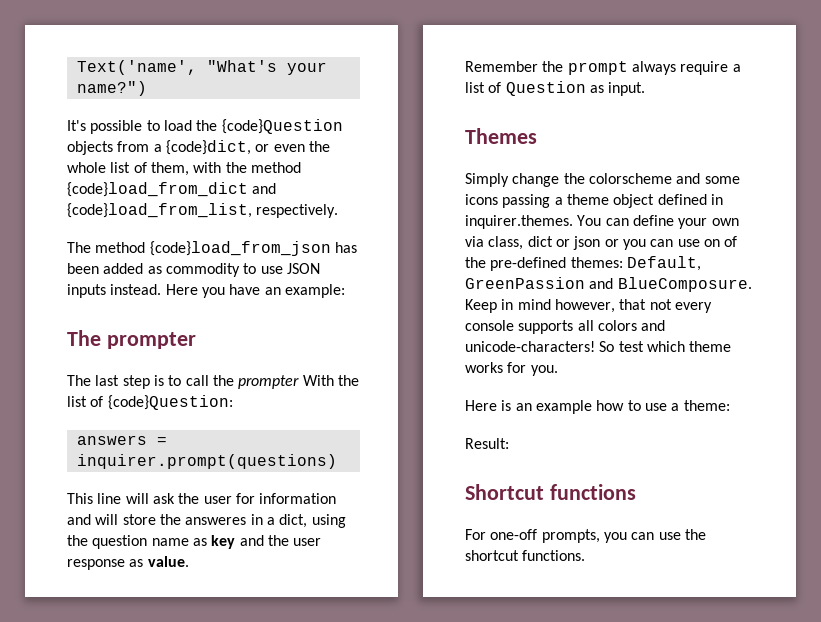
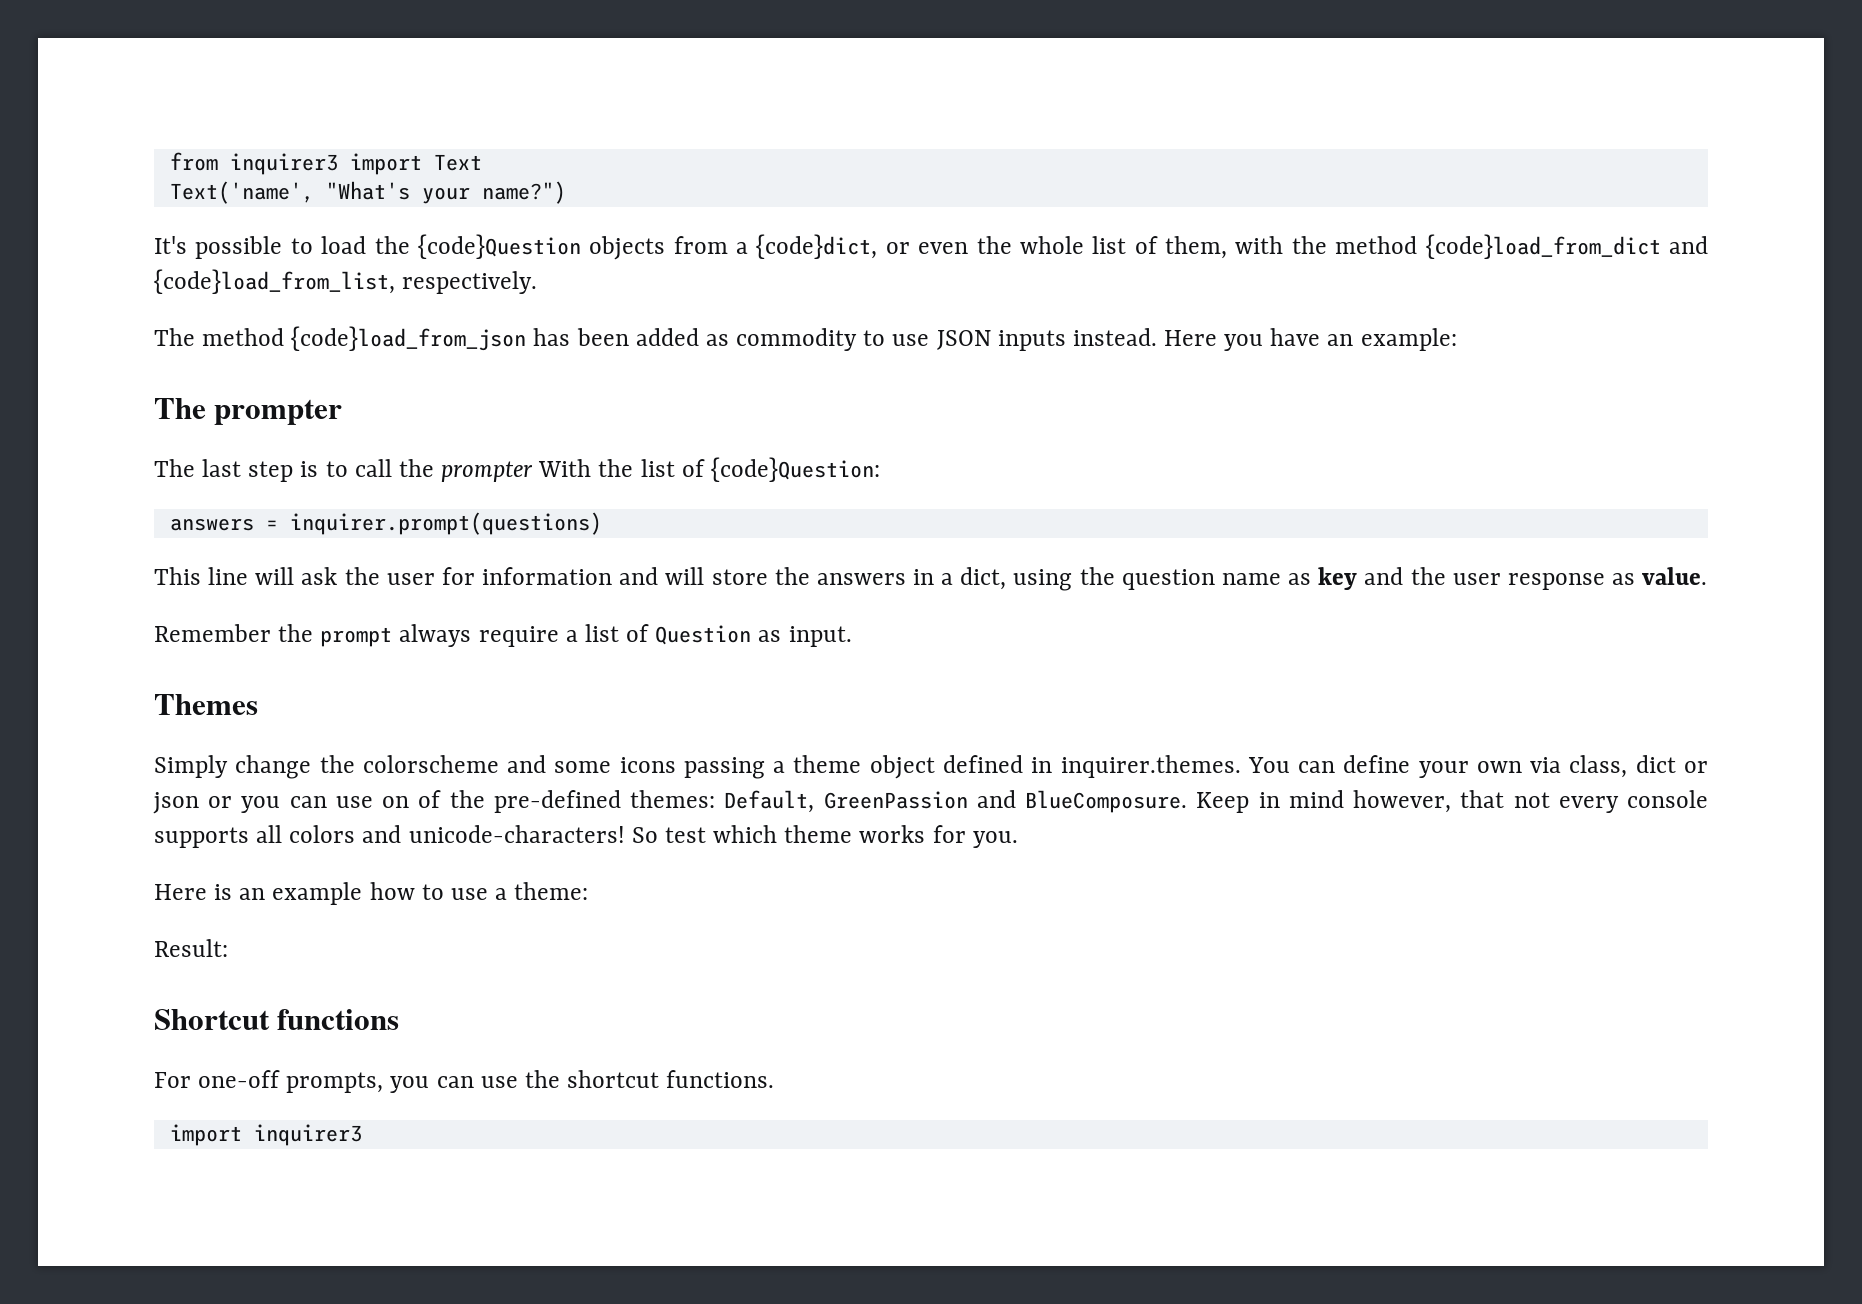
(76, 67) none -> [169,152,482,175] from inquirer3 import Text //
[185,517,247,525] answeres -> [816,573,906,585] answers
(586, 555) none -> [169,1124,362,1146] // import inquirer3

